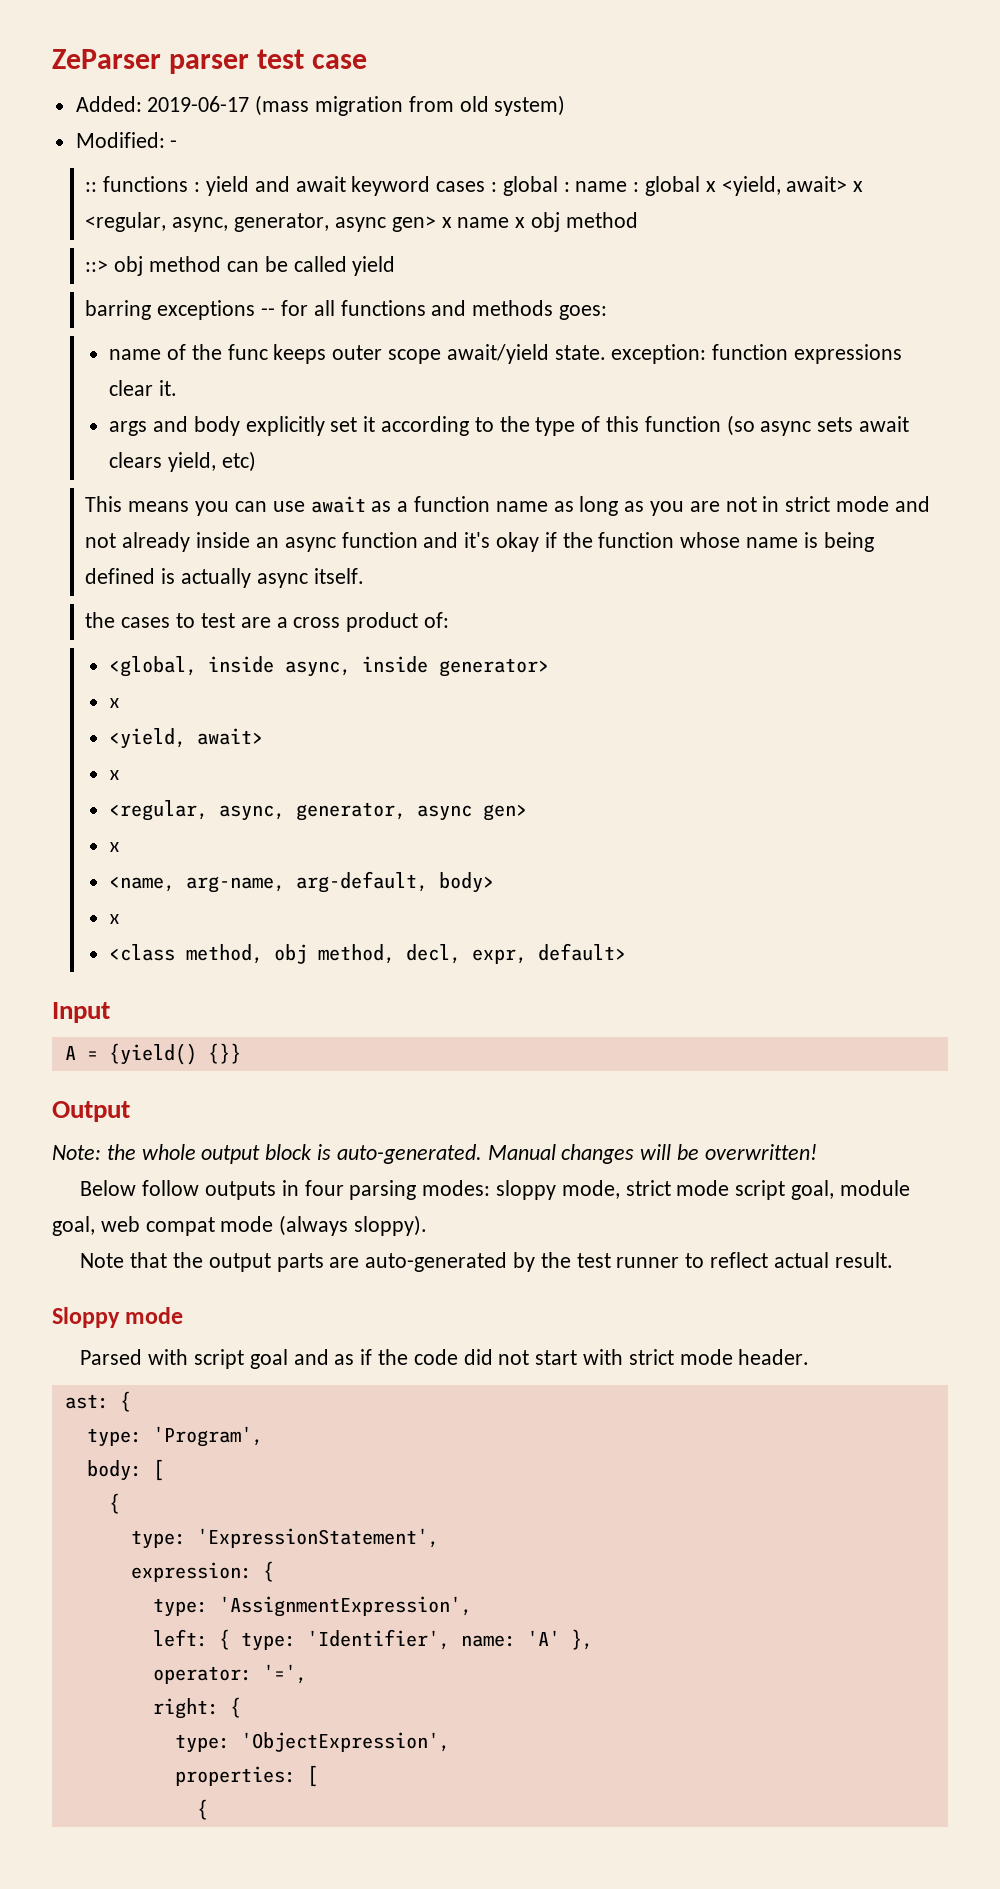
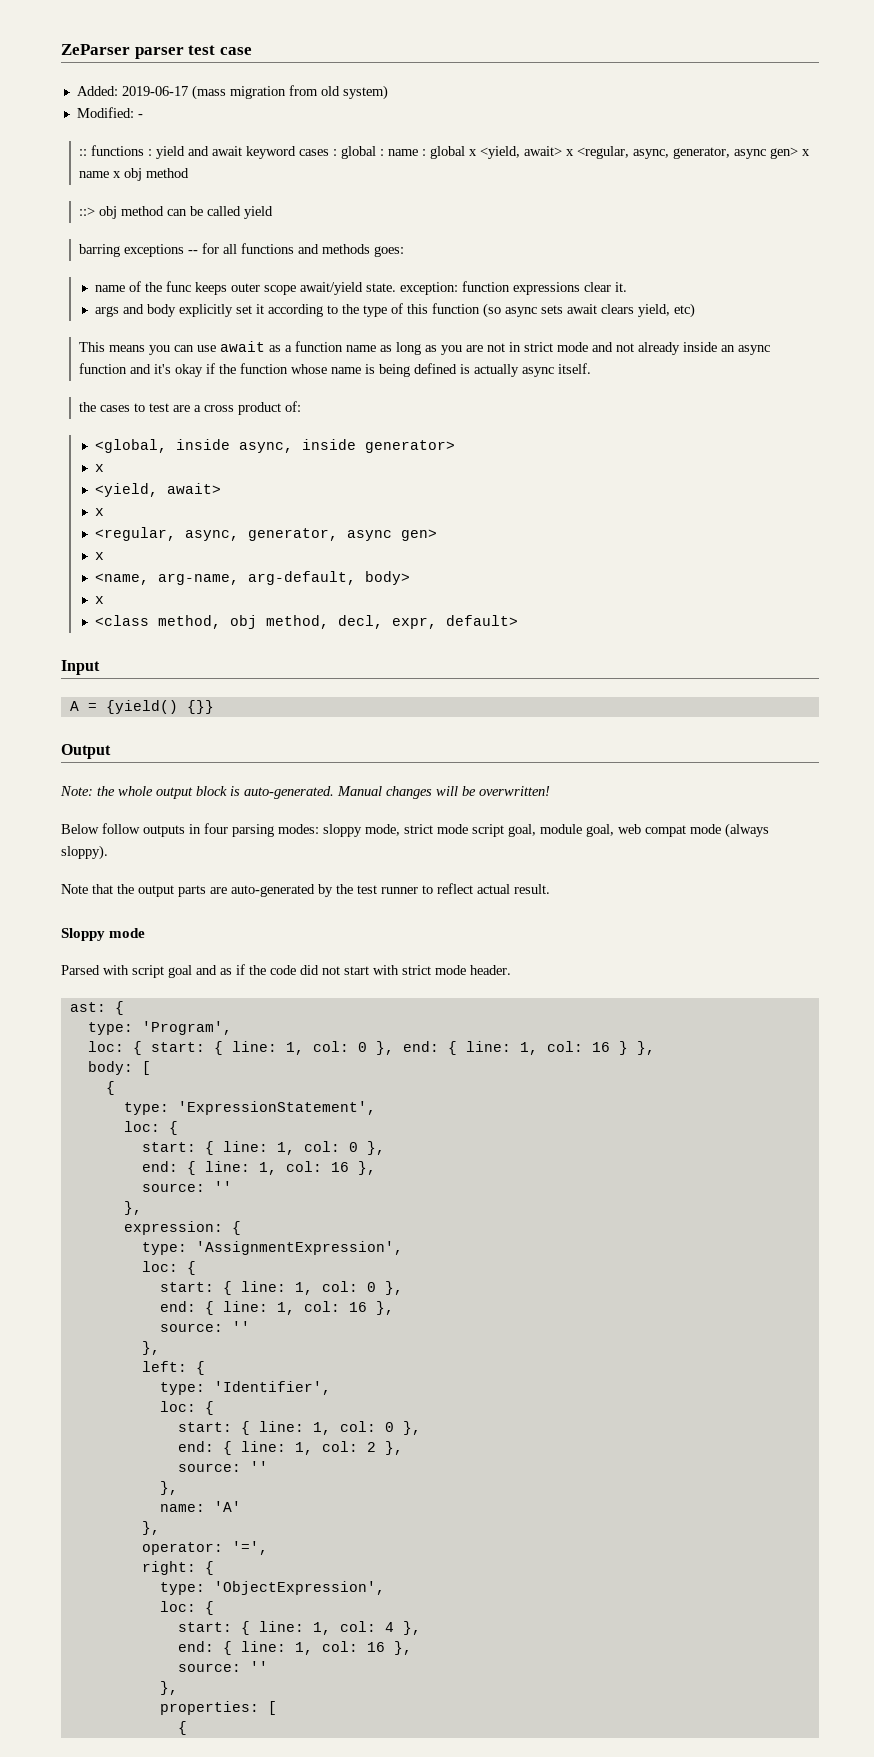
(263, 1436) none -> [87,1041,655,1055] // loc: { start: { line: 1, col: 0 }, end: { line: 1, col: 16 } },
[130,1561,274,1582] [152,1596,472,1617] expression: { // type: 'AssignmentExpression', -> [123,1121,178,1135] [141,1141,385,1155] [141,1161,376,1175] [141,1181,232,1192] [123,1201,142,1215] [123,1221,241,1235] [141,1241,403,1255] [141,1261,196,1275] [159,1281,403,1295] [159,1301,394,1315] [159,1321,250,1332] [141,1341,160,1355] loc: { // start: { line: 1, col: 0 }, // end: { line: 1, col: 16 }, // source: '' // }, // expression: { // type: 'AssignmentExpression', // loc: { // start: { line: 1, col: 0 }, // end: { line: 1, col: 16 }, // source: '' // },
(230, 1639) none -> (205, 1368) //
(450, 1639) none -> [159,1401,214,1415] [177,1421,421,1435] [177,1441,403,1455] [177,1461,268,1472] [159,1481,178,1495] // loc: { // start: { line: 1, col: 0 }, // end: { line: 1, col: 2 }, // source: '' // }, //
(560, 1638) none -> (241, 1506) //
(450, 1742) none -> [159,1601,214,1615] [177,1621,421,1635] [177,1641,412,1655] [177,1661,268,1672] [159,1681,178,1695] // loc: { // start: { line: 1, col: 4 }, // end: { line: 1, col: 16 }, // source: '' // },

